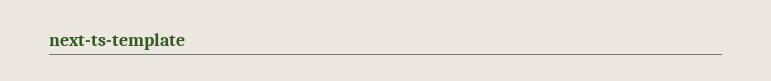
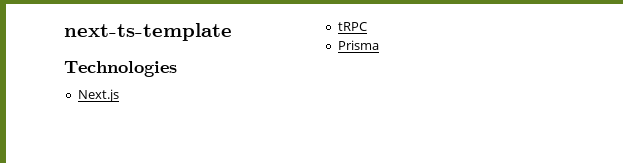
(185, 41) none -> [64,61,177,77] [77,89,119,102] [337,22,367,31] [337,40,379,50] // Technologies // Next.js // tRPC // Prisma

